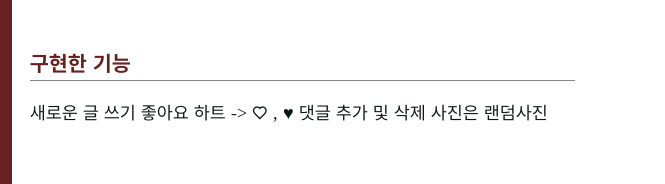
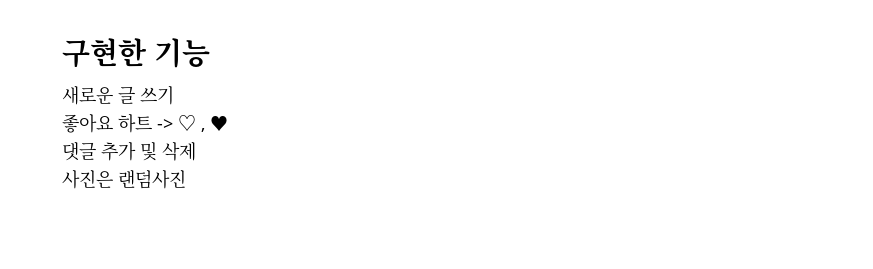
(136, 112) none -> (174, 95) //
(294, 114) none -> (228, 123) //
(426, 112) none -> (196, 151) //

